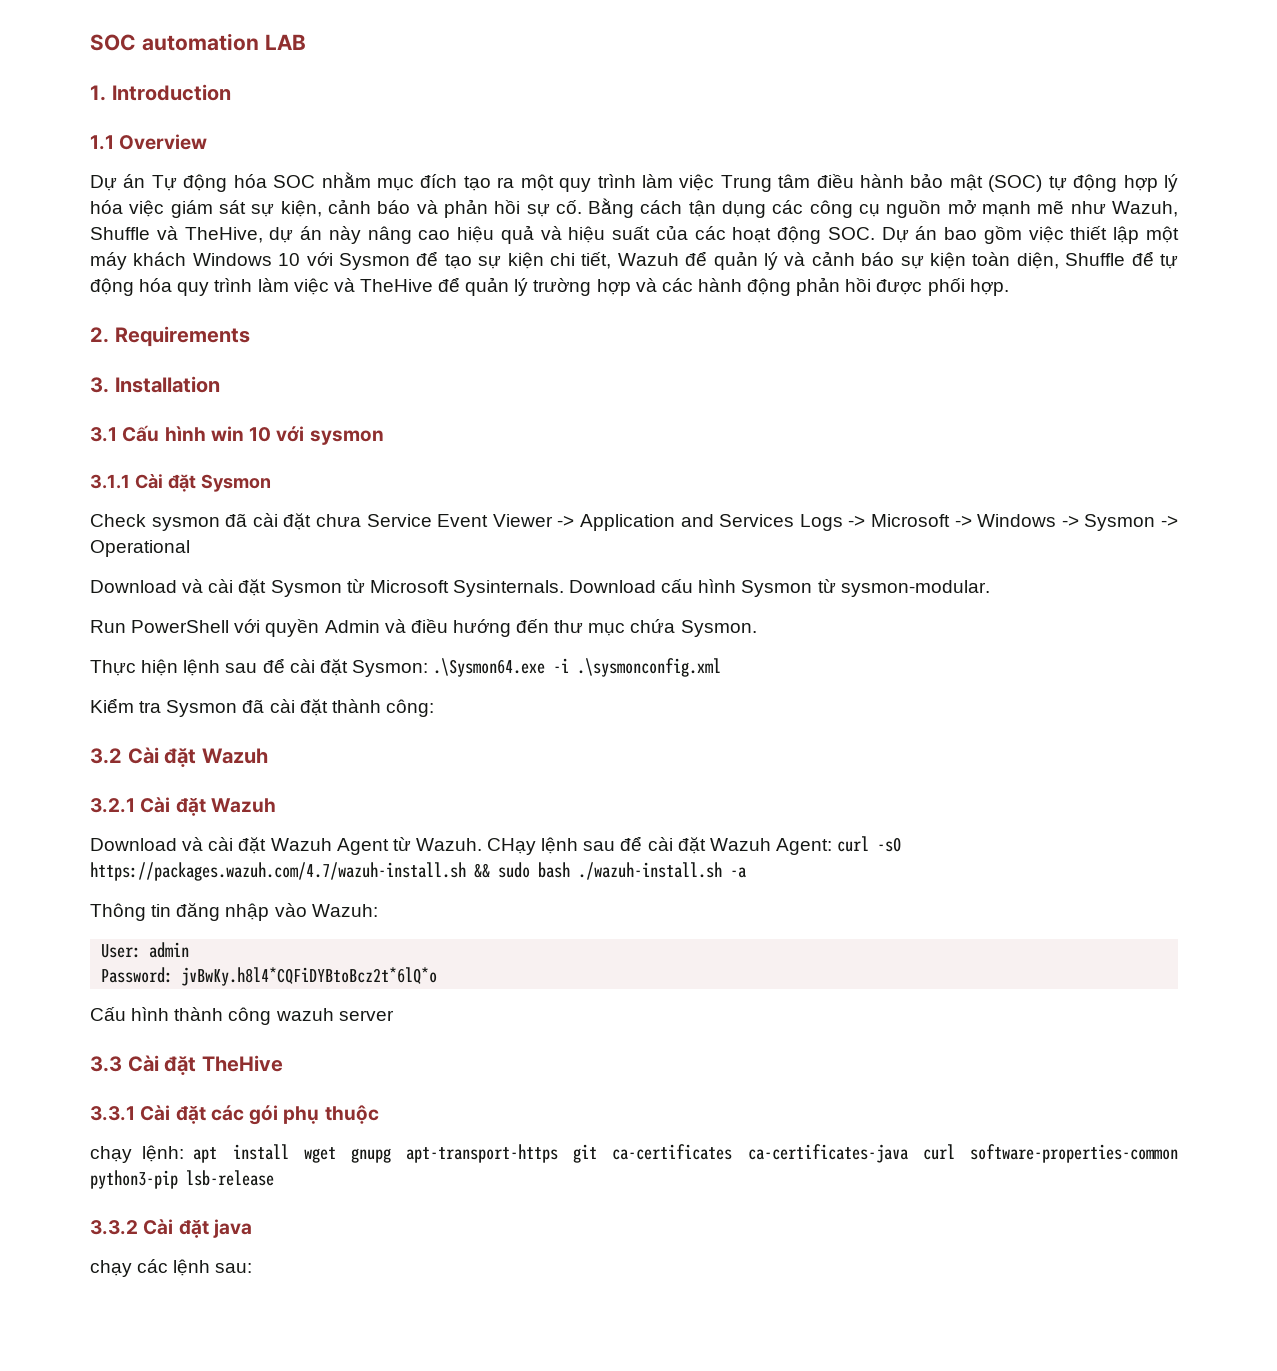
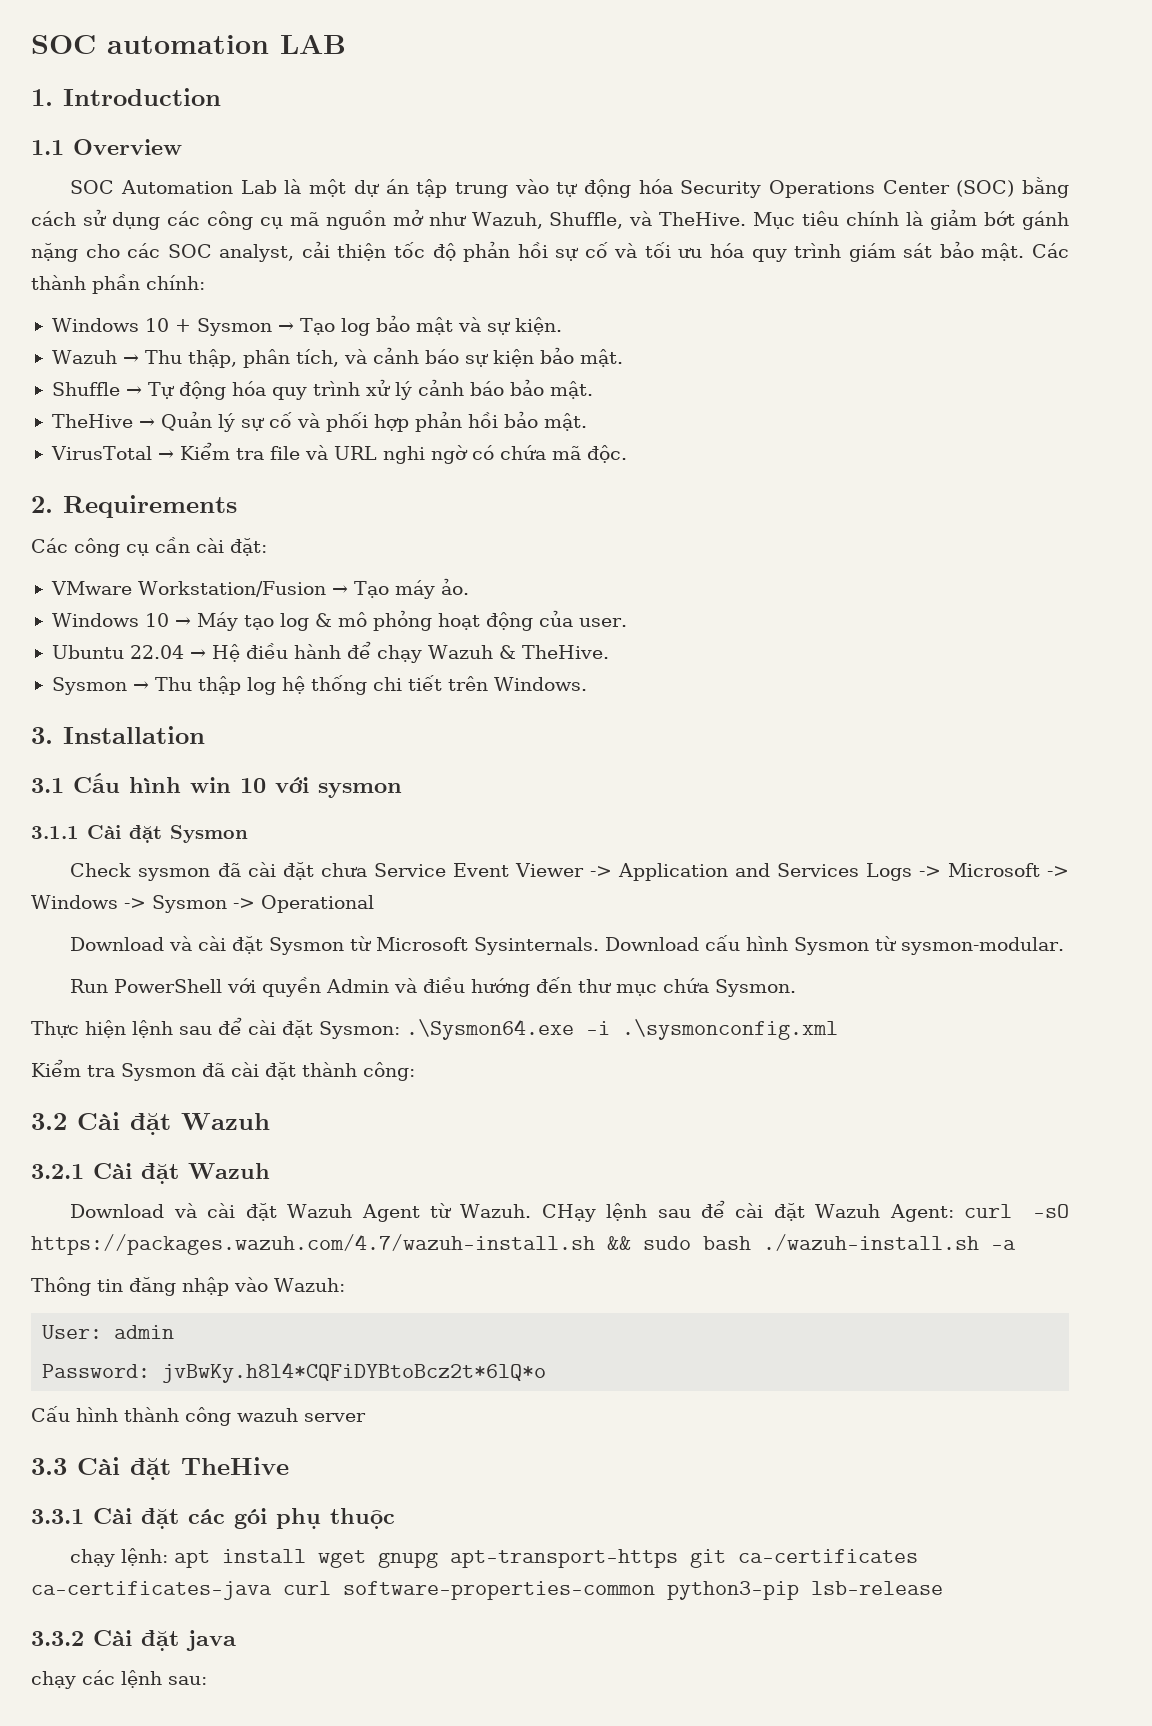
[90,172,1178,192] [90,198,716,218] Dự án Tự động hóa SOC nhằm mục đích tạo ra một quy trình làm việc Trung tâm điều hành bảo mật (SOC) tự động hợp lý hóa việc giám sát sự kiện, cảnh báo và phản hồi sự cố. Bằng cách tận -> [70,177,1069,198] [31,209,107,226] SOC Automation Lab là một dự án tập trung vào tự động hóa Security Operations Center (SOC) bằng cách sử
(881, 210) none -> [289,212,319,226] mã
[982,200,1179,217] [90,225,1179,244] [90,251,778,270] mạnh mẽ như Wazuh, Shuffle và TheHive, dự án này nâng cao hiệu quả và hiệu suất của các hoạt động SOC. Dự án bao gồm việc thiết lập một máy khách Windows 10 với Sysmon để tạo sự kiện chi tiết, Wazuh để quản lý -> [428,209,1069,230] [31,241,1070,262] [31,274,205,294] [51,315,562,336] [51,349,339,368] như Wazuh, Shuffle, và TheHive. Mục tiêu chính là giảm bớt gánh nặng cho các SOC analyst, cải thiện tốc độ phản hồi sự cố và tối ưu hóa quy trình giám sát bảo mật. Các thành phần chính: // Windows 10 + Sysmon → Tạo log bảo mật và sự kiện. // Wazuh → Thu thập, phân tích,
[972,251,1178,269] [90,277,1009,296] [90,326,250,347] toàn diện, Shuffle để tự động hóa quy trình làm việc và TheHive để quản lý trường hợp và các hành động phản hồi được phối hợp. // 2. Requirements -> [539,347,623,367] [51,379,593,400] [51,411,587,432] [50,442,627,464] [31,495,237,518] [31,537,267,557] [50,578,469,599] [51,610,627,631] [51,641,609,663] [51,675,587,695] bảo mật. // Shuffle → Tự động hóa quy trình xử lý cảnh báo bảo mật. // TheHive → Quản lý sự cố và phối hợp phản hồi bảo mật. // VirusTotal → Kiểm tra file và URL nghi ngờ có chứa mã độc. // 2. Requirements // Các công cụ cần cài đặt: // VMware Workstation/Fusion → Tạo máy ảo. // Windows 10 → Máy tạo log & mô phỏng hoạt động của user. // Ubuntu 22.04 → Hệ điều hành để chạy Wazuh & TheHive. // Sysmon → Thu thập log hệ thống chi tiết trên Windows.

